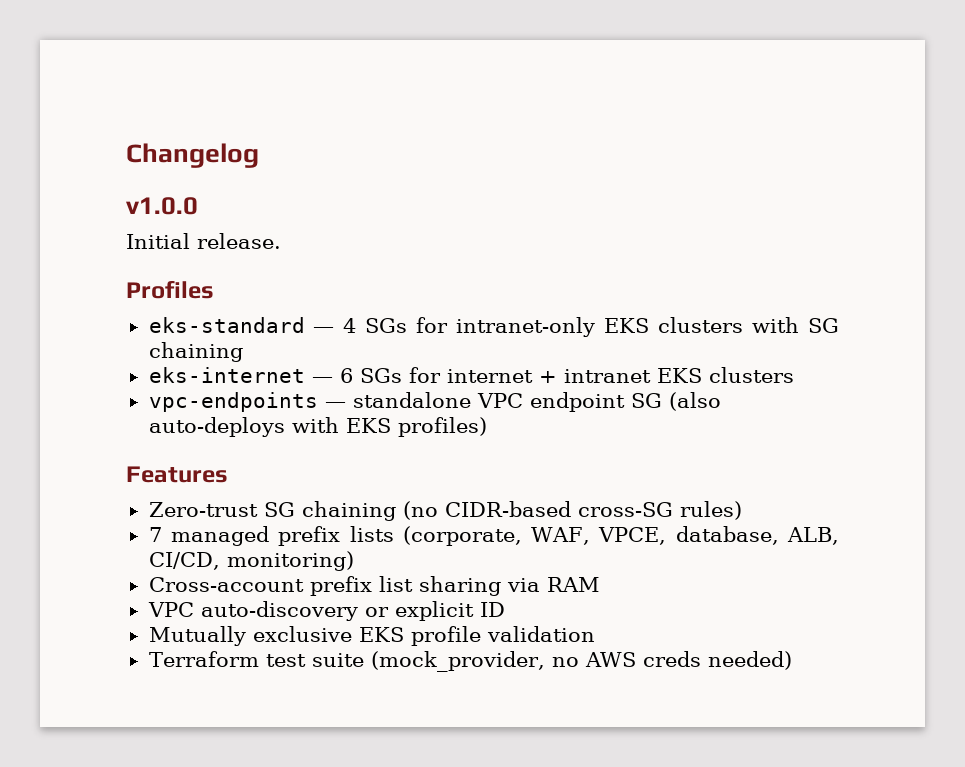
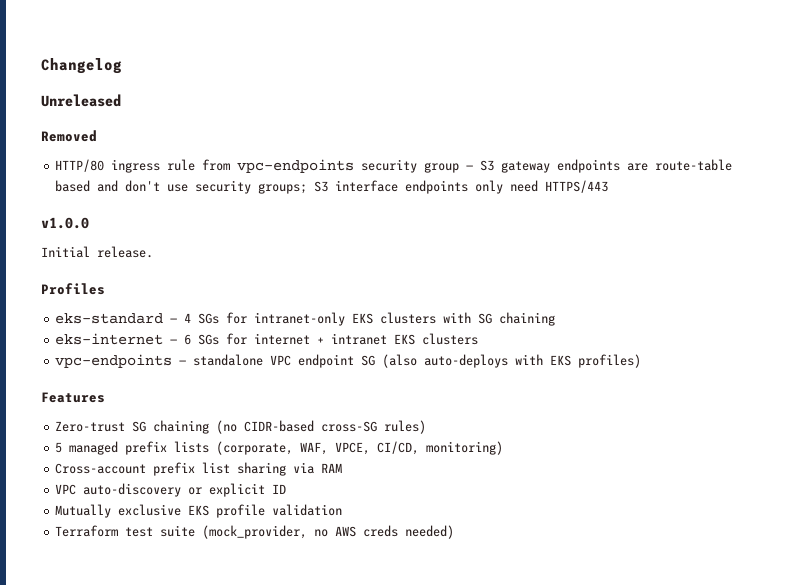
(259, 155) none -> [41,94,121,107] [41,130,97,142] [55,159,733,173] [55,180,609,194] // Unreleased // Removed // HTTP/80 ingress rule from vpc-endpoints security group — S3 gateway endpoints are route-table based and don't use security groups; S3 interface endpoints only need HTTPS/443
[148,527,162,542] 7 -> [55,442,63,453] 5
[675,526,839,545] database, ALB, -> (371, 448) none

